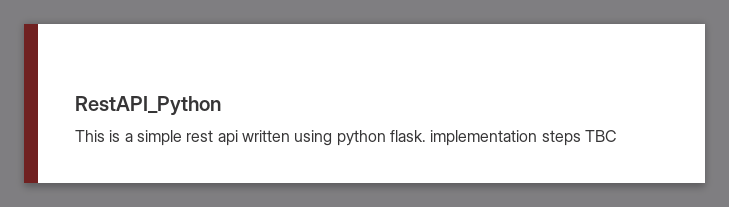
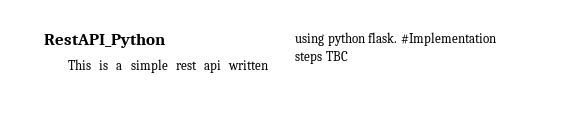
[430,130,538,146] implementation -> [400,32,496,46] #Implementation

